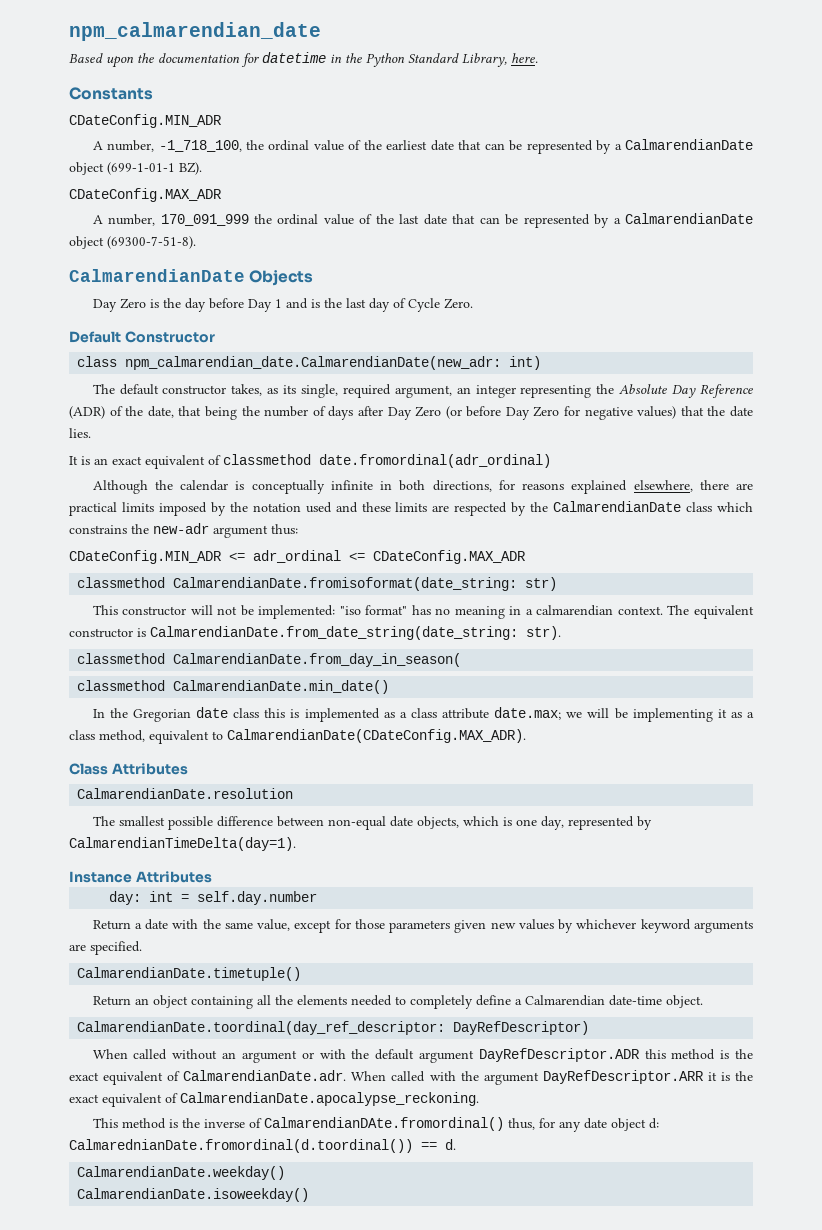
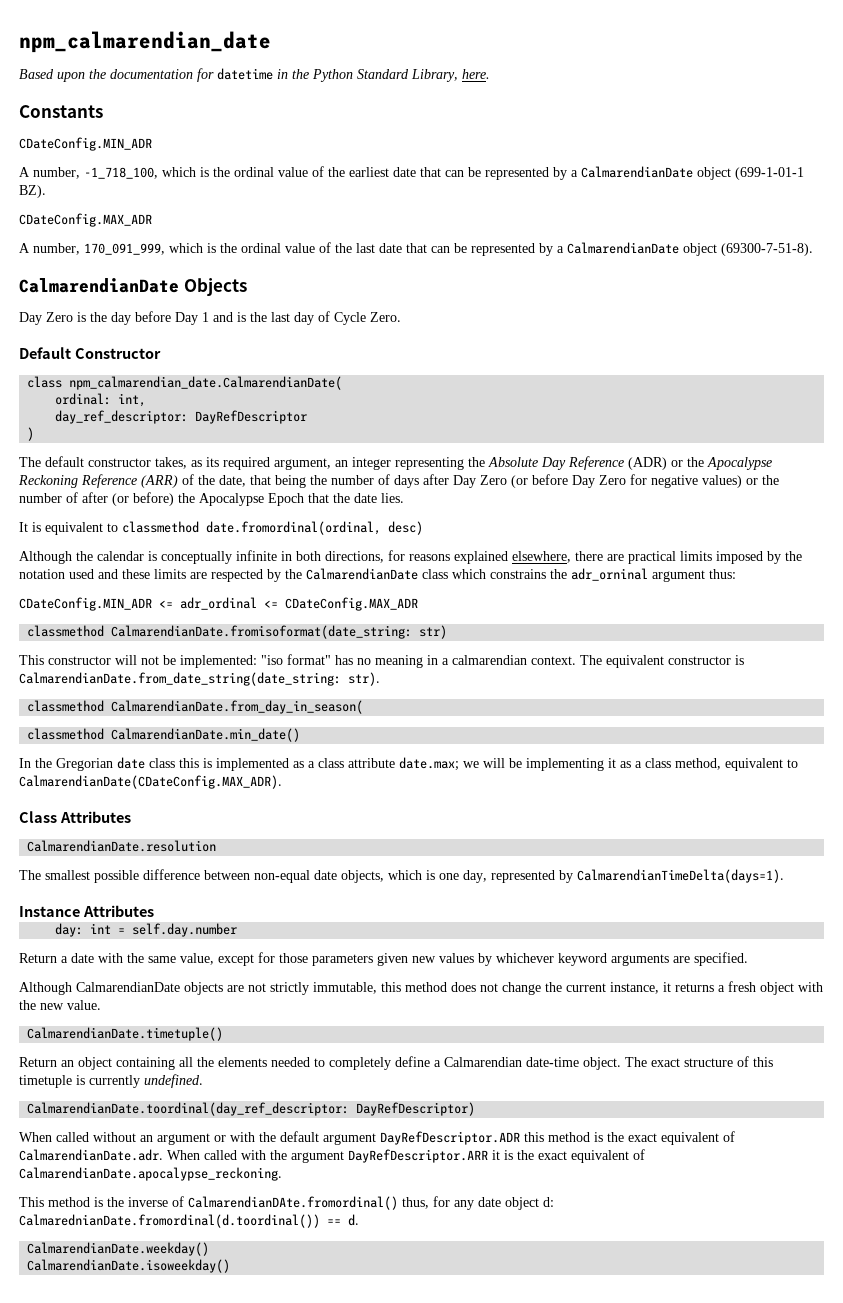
(242, 146) none -> [162,167,209,177] which is
[160,214,249,226] 170_091_999 -> [84,243,216,255] 170_091_999, which is
[125,356,542,370] npm_calmarendian_date.CalmarendianDate(new_adr: int) -> [69,376,343,390] [55,393,147,407] [55,410,308,424] [27,427,35,441] npm_calmarendian_date.CalmarendianDate( // ordinal: int, // day_ref_descriptor: DayRefDescriptor // )
[300,384,338,398] single, -> (219, 462) none
(105, 412) none -> [671,457,772,470] [18,474,178,488] or the Apocalypse Reckoning Reference (ARR)
(677, 412) none -> [746,475,779,485] [19,492,304,506] or the number of after (or before) the Apocalypse Epoch
[94,454,551,469] an exact equivalent of classmethod date.fromordinal(adr_ordinal) -> [45,521,423,535] equivalent to classmethod date.fromordinal(ordinal, desc)
[153,523,209,534] new-adr -> [571,568,648,581] adr_orninal
[69,837,296,851] CalmarendianTimeDelta(day=1). -> [577,869,784,883] CalmarendianTimeDelta(days=1).
(142, 948) none -> [19,981,823,995] [19,1000,101,1010] // Although CalmarendianDate objects are not strictly immutable, this method does not change the current instance, it returns a fresh object with the new value.
(703, 1001) none -> [625,1056,773,1067] [19,1074,203,1088] The exact structure of this timetuple is currently undefined.

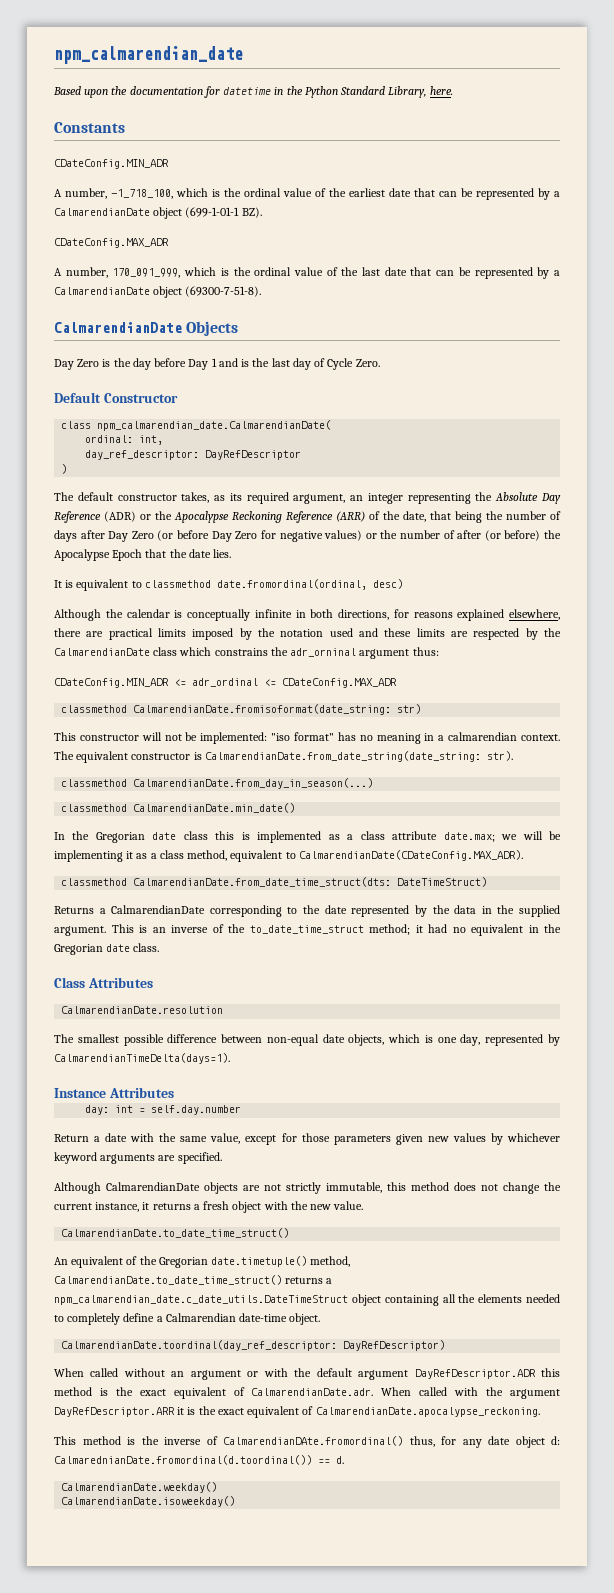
[111,700,364,714] CalmarendianDate.from_day_in_season( -> [133,778,374,789] CalmarendianDate.from_day_in_season(...)
(282, 782) none -> [61,877,488,887] [54,905,561,917] [54,924,561,936] [54,943,160,955] // classmethod CalmarendianDate.from_date_time_struct(dts: DateTimeStruct) // Returns a CalmarendianDate corresponding to the date represented by the data in the supplied argument. This is an inverse of the to_date_time_struct method; it had no equivalent in the Gregorian date class.
[27,1027,224,1041] [19,1057,74,1067] CalmarendianDate.timetuple() // Return an -> [61,1228,290,1238] [54,1256,351,1268] [54,1275,333,1285] [54,1295,348,1305] CalmarendianDate.to_date_time_struct() // An equivalent of the Gregorian date.timetuple() method, CalmarendianDate.to_date_time_struct() returns a npm_calmarendian_date.c_date_utils.DateTimeStruct
[625,1056,773,1067] [19,1074,203,1088] The exact structure of this timetuple is currently undefined. -> (321, 1319) none

